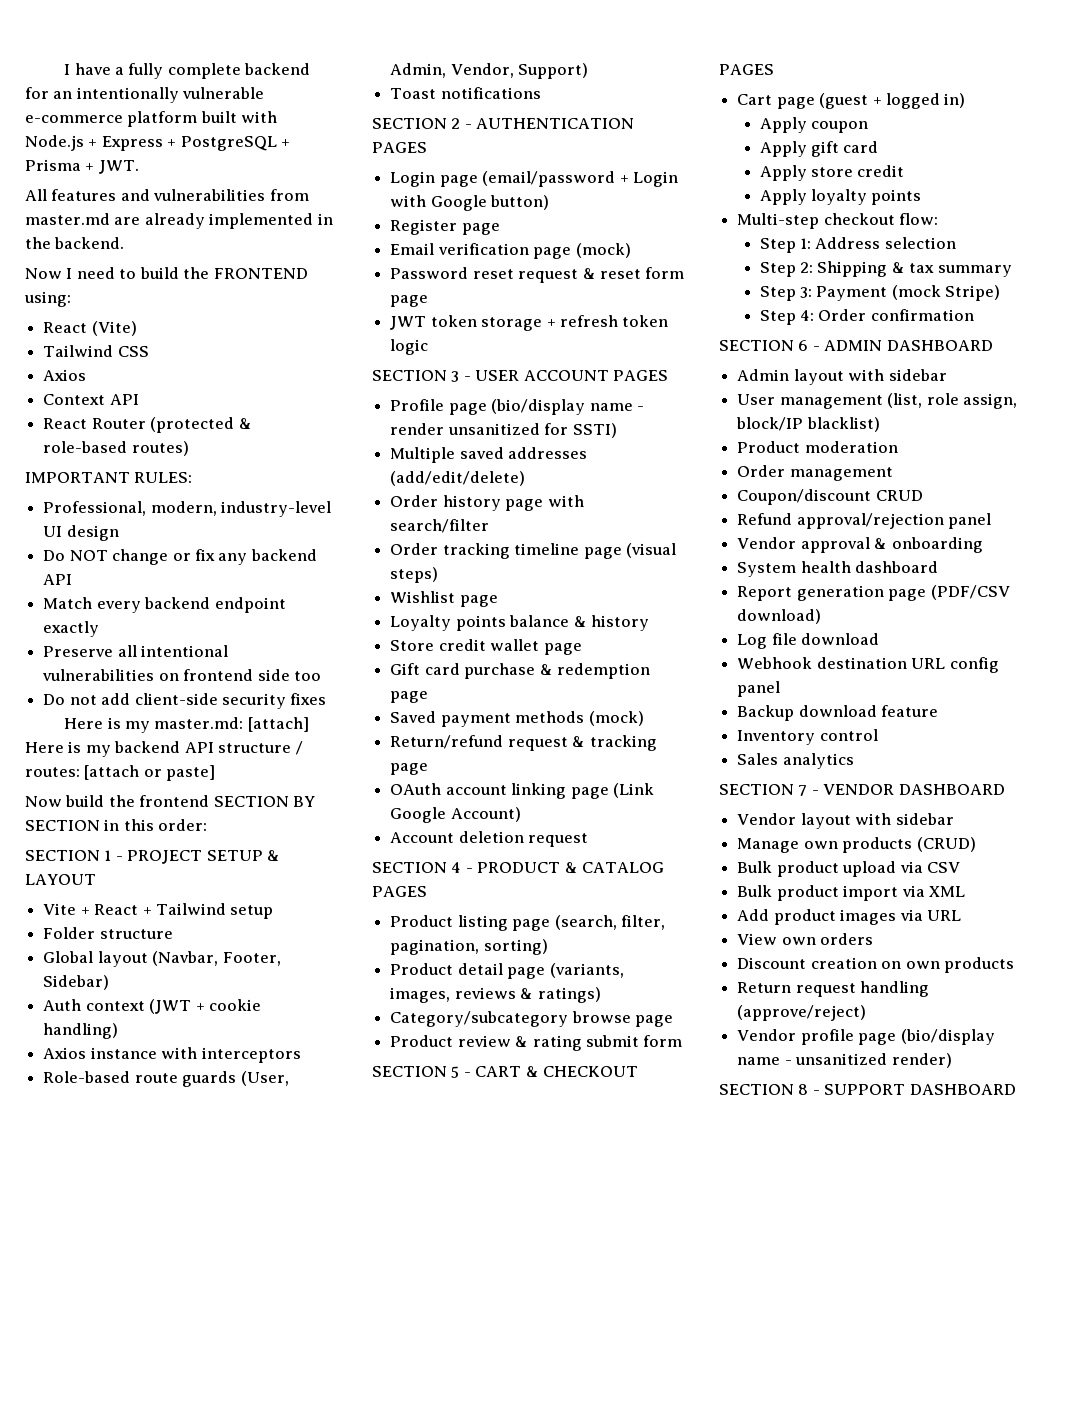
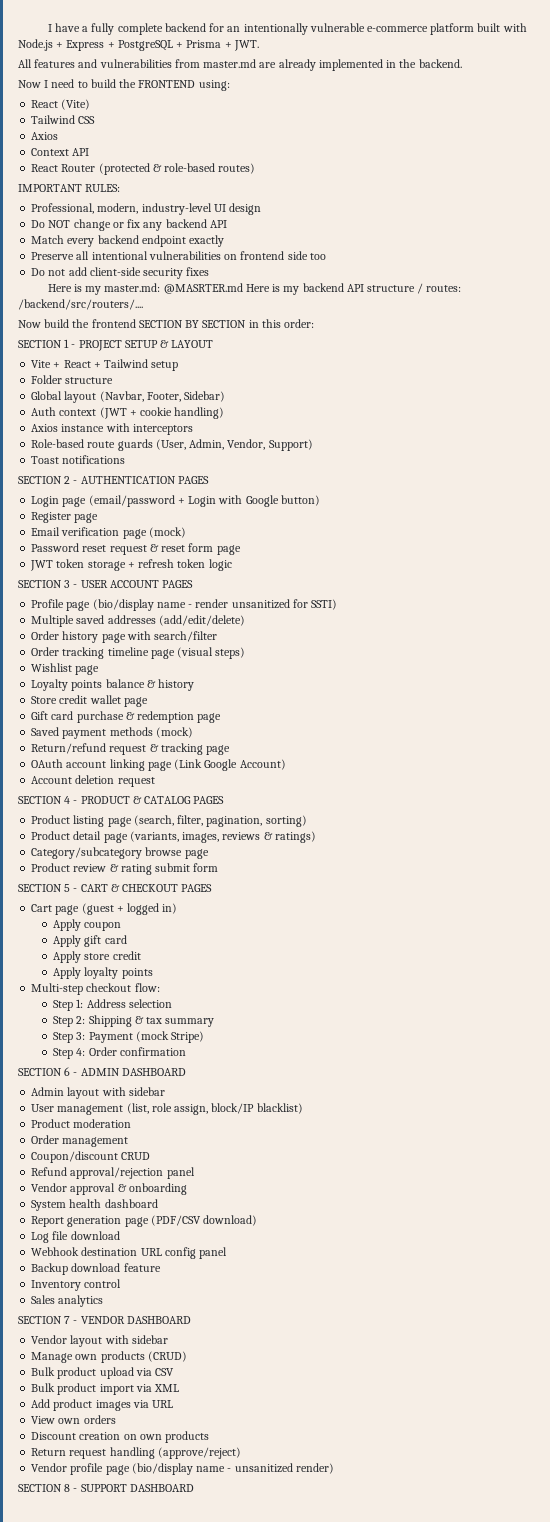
[247,717,309,732] [attach] -> [163,283,243,294] @MASRTER.md
[84,765,216,781] [attach or paste] -> [18,299,143,310] /backend/src/routers/....

